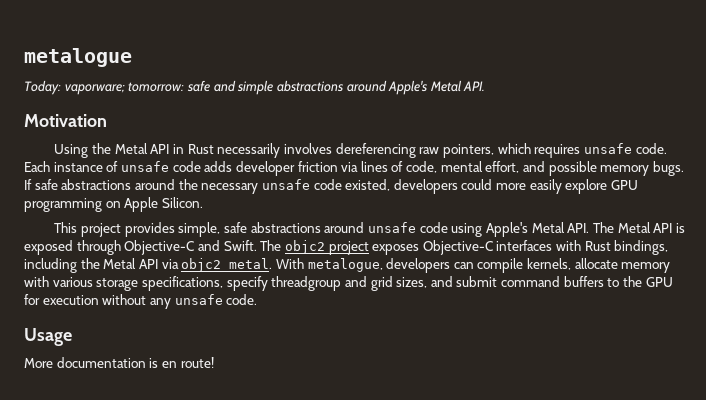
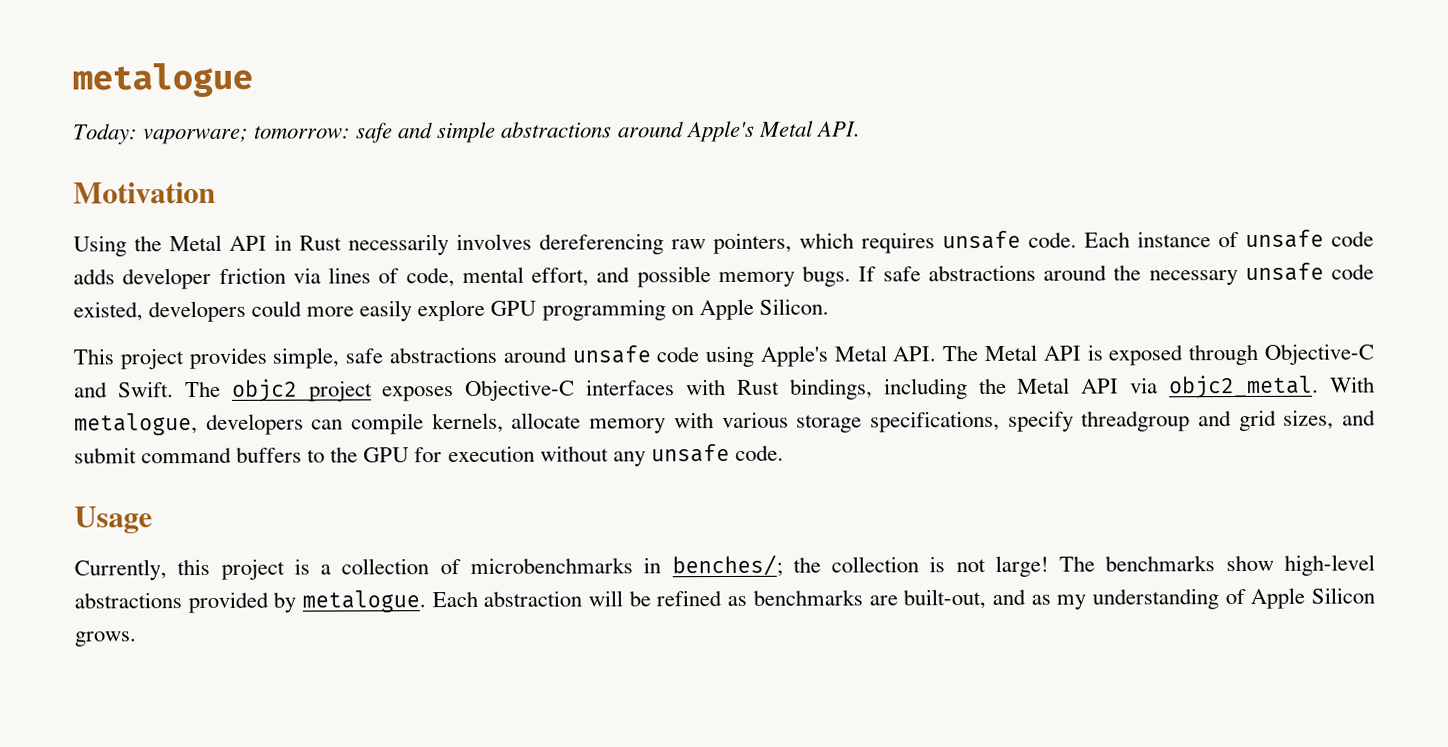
[24,357,214,368] More documentation is en route! -> [74,554,1376,581] [74,587,1376,614] [74,631,137,647] Currently, this project is a collection of microbenchmarks in benches/; the collection is not large! The benchmarks show high-level abstractions provided by metalogue. Each abstraction will be refined as benchmarks are built-out, and as my understanding of Apple Silicon grows.

